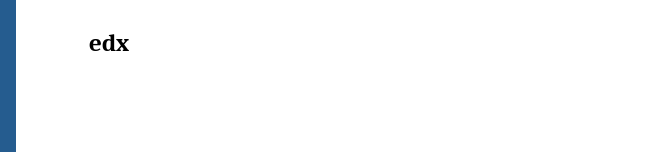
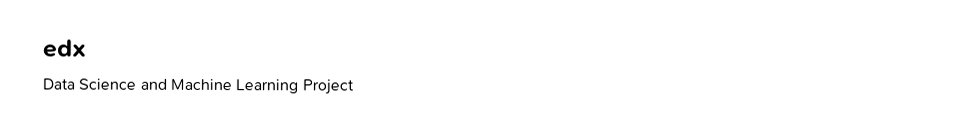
(129, 42) none -> [42,78,354,95] // Data Science and Machine Learning Project

